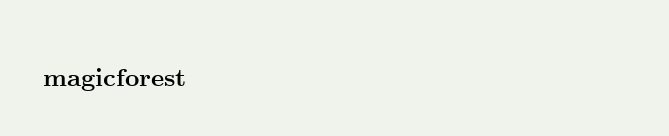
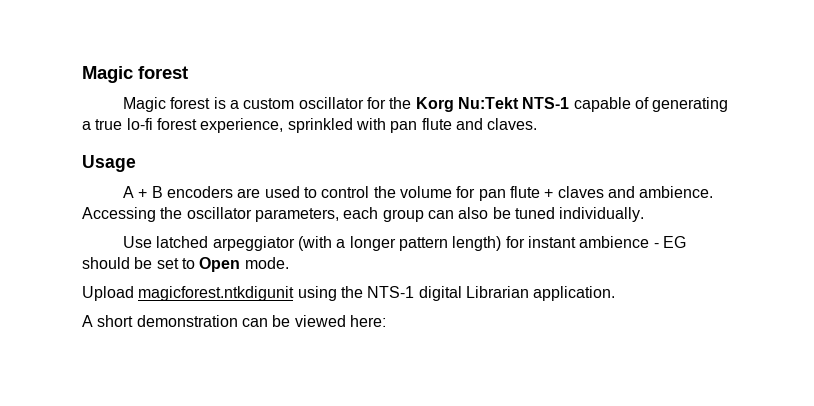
[43,68,186,91] magicforest -> [82,66,188,83] [123,97,729,112] [82,118,538,133] [82,155,136,172] [123,186,714,201] [82,207,645,222] [123,236,686,251] [82,257,289,272] [82,286,616,301] [82,315,386,327] Magic forest // Magic forest is a custom oscillator for the Korg Nu:Tekt NTS-1 capable of generating a true lo-fi forest experience, sprinkled with pan flute and claves. // Usage // A + B encoders are used to control the volume for pan flute + claves and ambience. Accessing the oscillator parameters, each group can also be tuned individually. // Use latched arpeggiator (with a longer pattern length) for instant ambience - EG should be set to Open mode. // Upload magicforest.ntkdigunit using the NTS-1 digital Librarian application. // A short demonstration can be viewed here:

